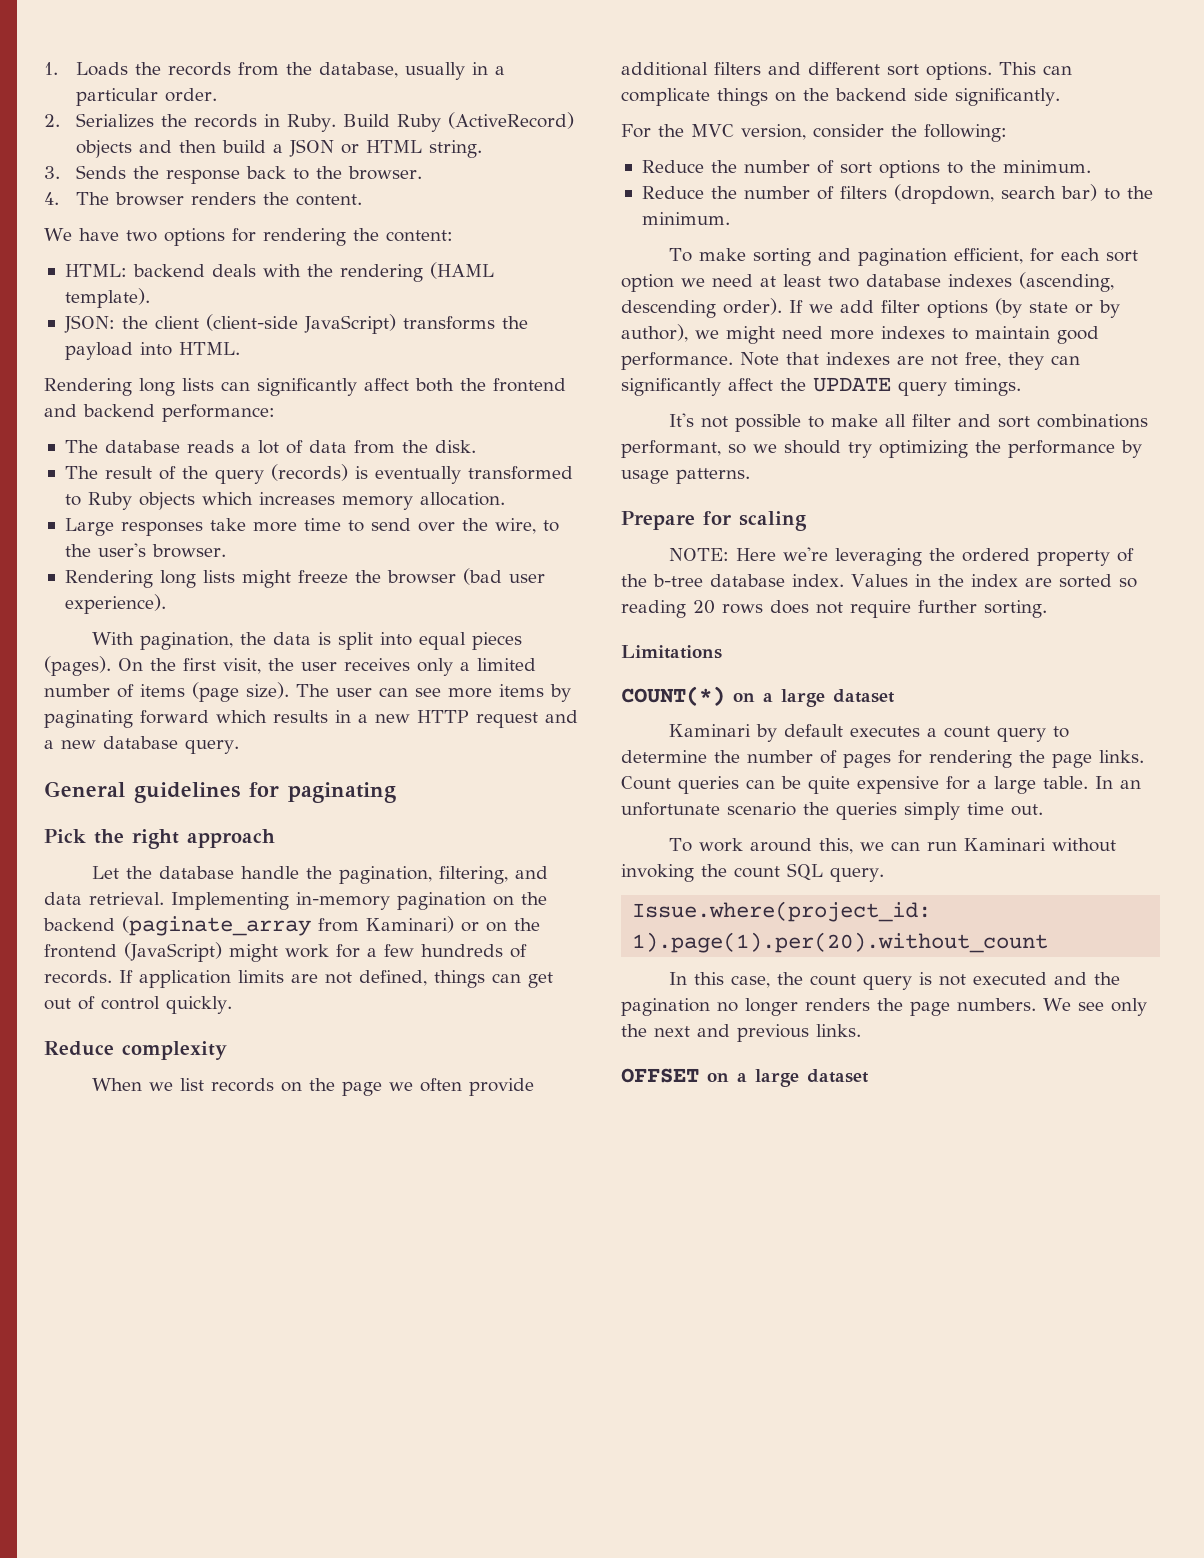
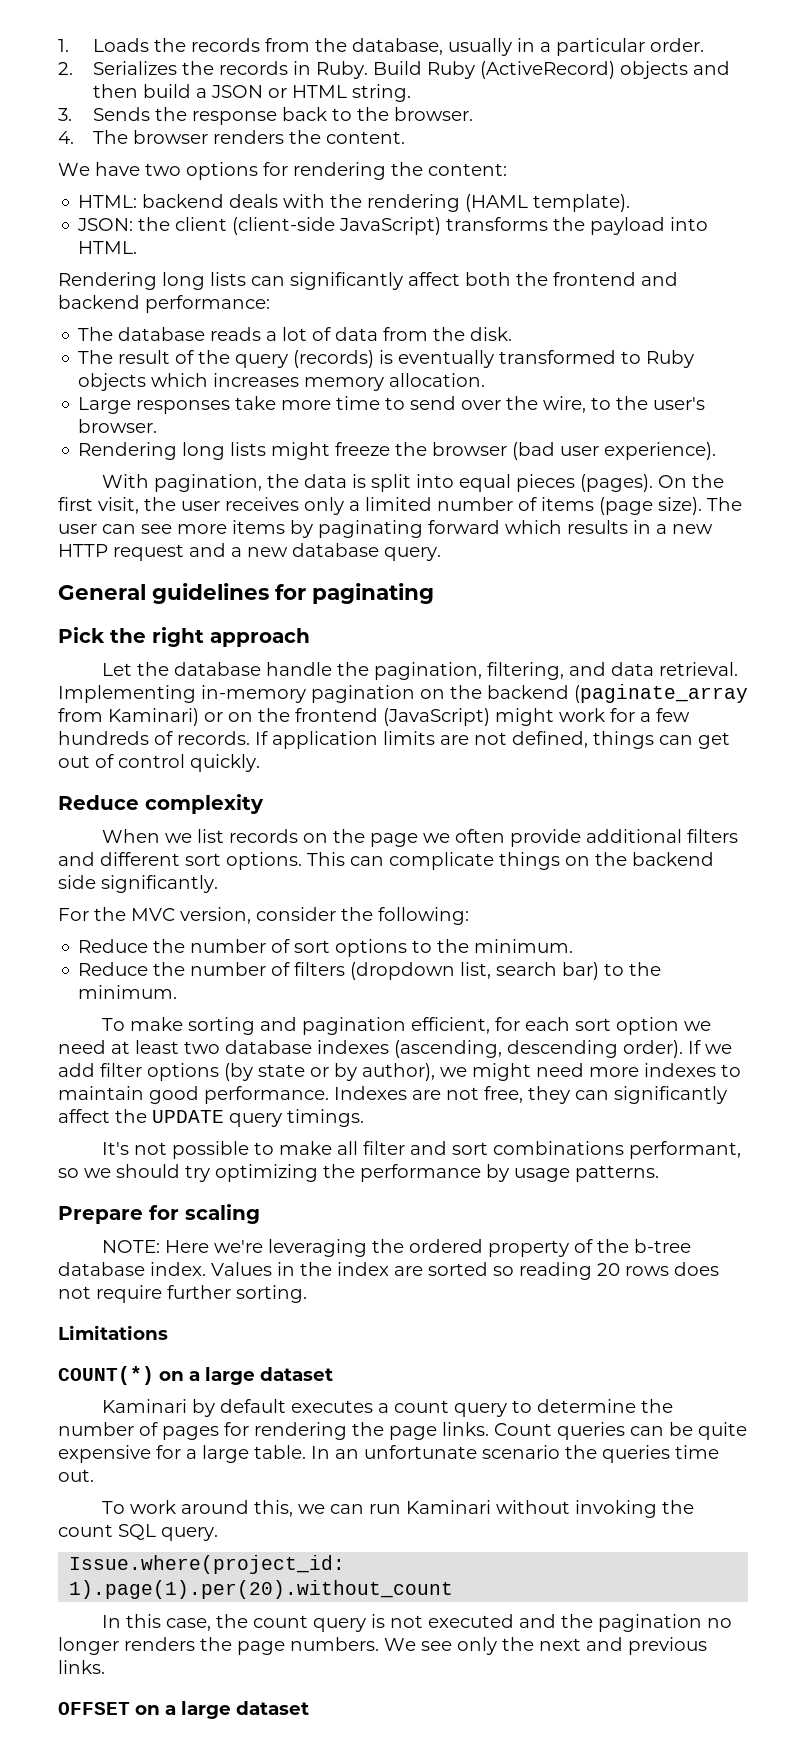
[893,184,994,204] (dropdown, -> [350,962,492,980] (dropdown list,
[740,352,890,366] Note that indexes -> [334,1086,407,1100] Indexes
[904,802,960,820] simply -> (670, 1454) none

